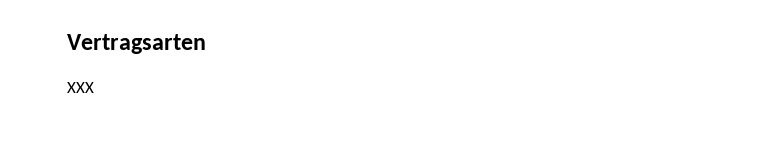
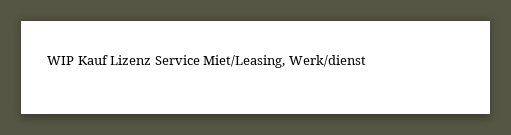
[67,34,206,54] [67,82,94,93] Vertragsarten // XXX -> [47,55,366,68] WIP Kauf Lizenz Service Miet/Leasing, Werk/dienst

